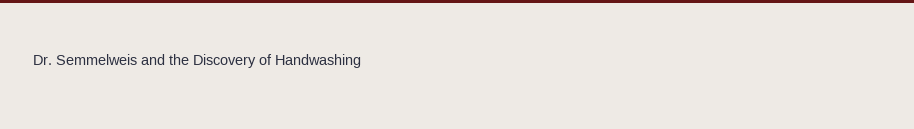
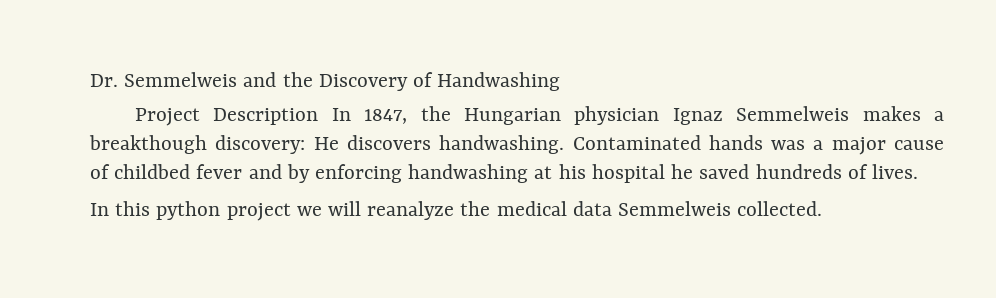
(361, 61) none -> [134,106,945,126] [89,135,944,155] [90,164,918,183] [90,201,823,221] // Project Description In 1847, the Hungarian physician Ignaz Semmelweis makes a breakthough discovery: He discovers handwashing. Contaminated hands was a major cause of childbed fever and by enforcing handwashing at his hospital he saved hundreds of lives. // In this python project we will reanalyze the medical data Semmelweis collected.

